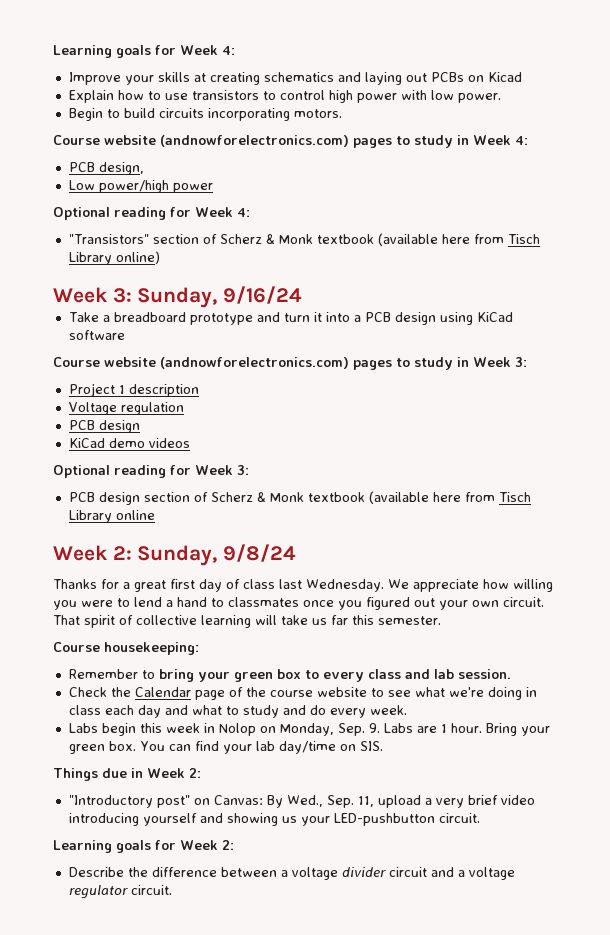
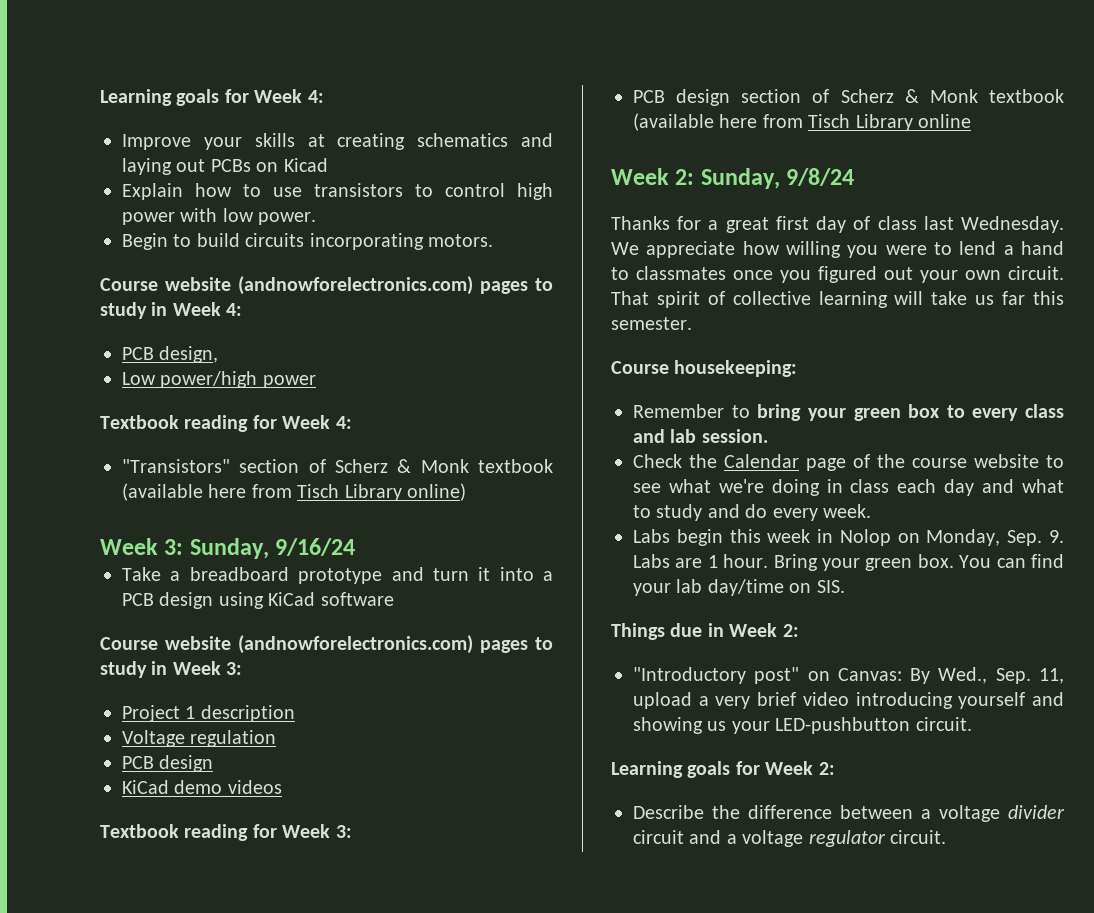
[53,207,110,220] Optional -> [100,415,179,429] Textbook
[53,465,110,478] Optional -> [100,824,179,838] Textbook

